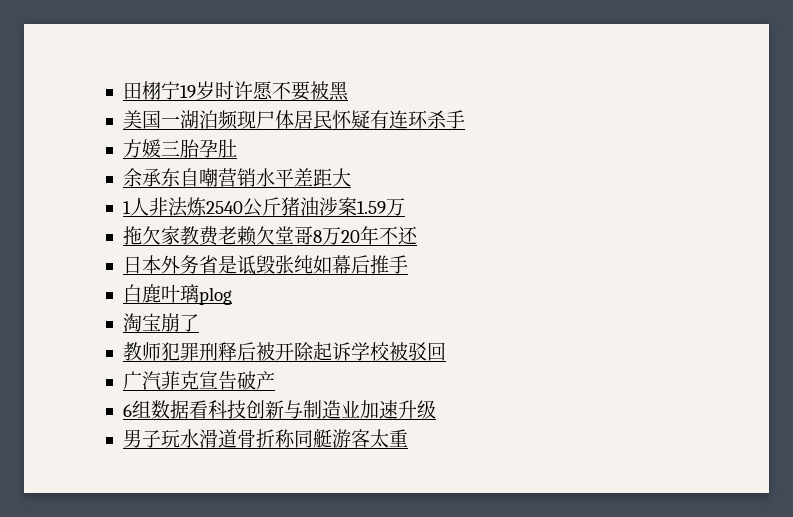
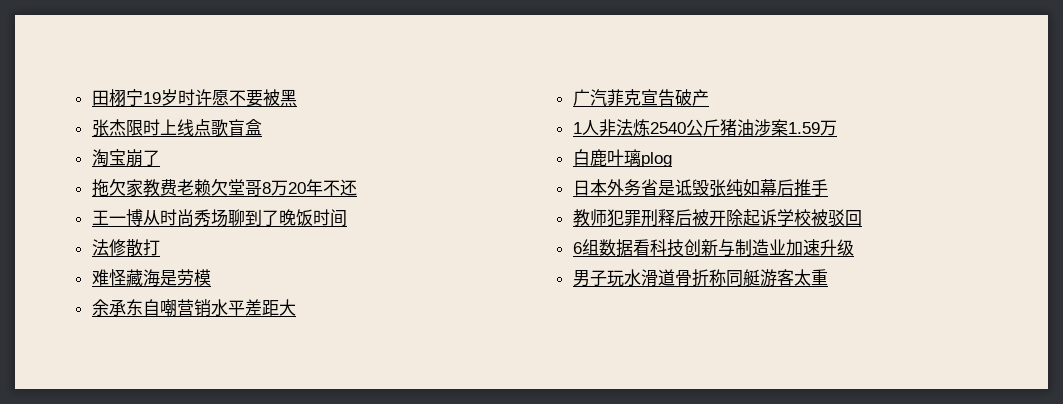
[122,110,465,130] [122,139,237,158] [122,168,351,187] [122,197,405,217] 美国一湖泊频现尸体居民怀疑有连环杀手 // 方媛三胎孕肚 // 余承东自嘲营销水平差距大 // 1人非法炼2540公斤猪油涉案1.59万 -> [91,119,262,137] [91,149,160,167] 张杰限时上线点歌盲盒 // 淘宝崩了
(418, 235) none -> [91,209,347,227] [91,239,160,257] [91,269,211,287] [91,299,296,317] [572,89,709,106] [572,119,837,137] [572,149,672,167] // 王一博从时尚秀场聊到了晚饭时间 // 法修散打 // 难怪藏海是劳模 // 余承东自嘲营销水平差距大 // 广汽菲克宣告破产 // 1人非法炼2540公斤猪油涉案1.59万 // 白鹿叶璃plog
[122,284,232,305] [122,313,199,332] // 白鹿叶璃plog // 淘宝崩了 -> (828, 188) none
[122,371,275,390] // 广汽菲克宣告破产 -> (862, 218) none

